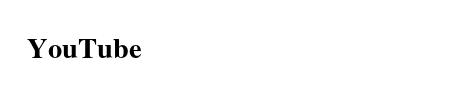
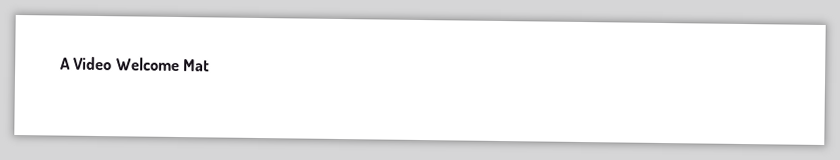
[27,39,142,58] YouTube -> [60,56,211,72] A Video Welcome Mat

